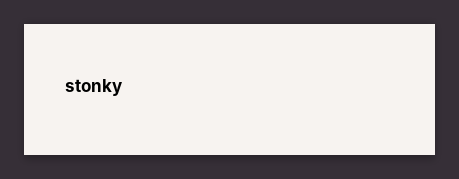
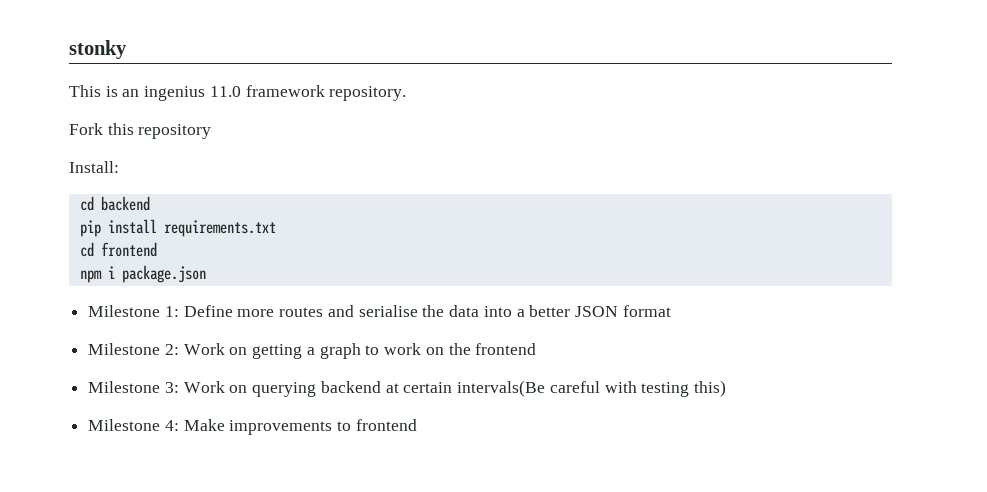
(122, 87) none -> [69,85,407,101] [69,123,212,139] [69,161,119,173] [79,196,150,211] [79,219,276,237] [79,242,157,257] [79,265,206,283] [88,305,671,317] [88,343,537,359] [88,380,726,397] [88,419,417,435] // This is an ingenius 11.0 framework repository. // Fork this repository // Install: // cd backend // pip install requirements.txt // cd frontend // npm i package.json // Milestone 1: Define more routes and serialise the data into a better JSON format // Milestone 2: Work on getting a graph to work on the frontend // Milestone 3: Work on querying backend at certain intervals(Be careful with testing this) // Milestone 4: Make improvements to frontend

